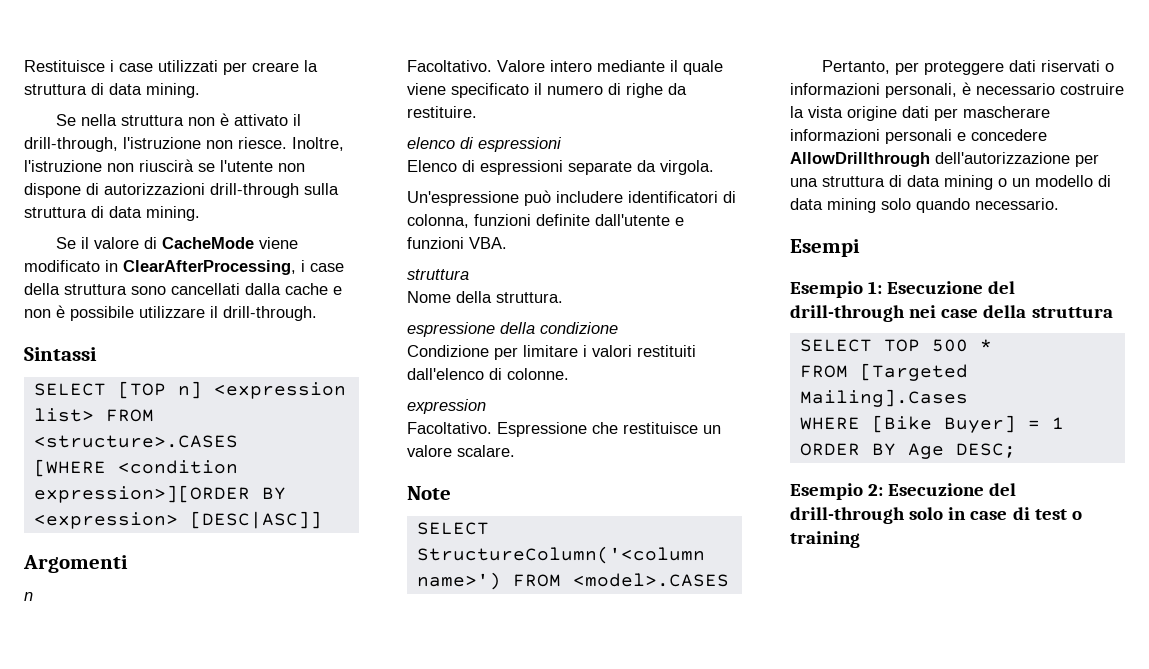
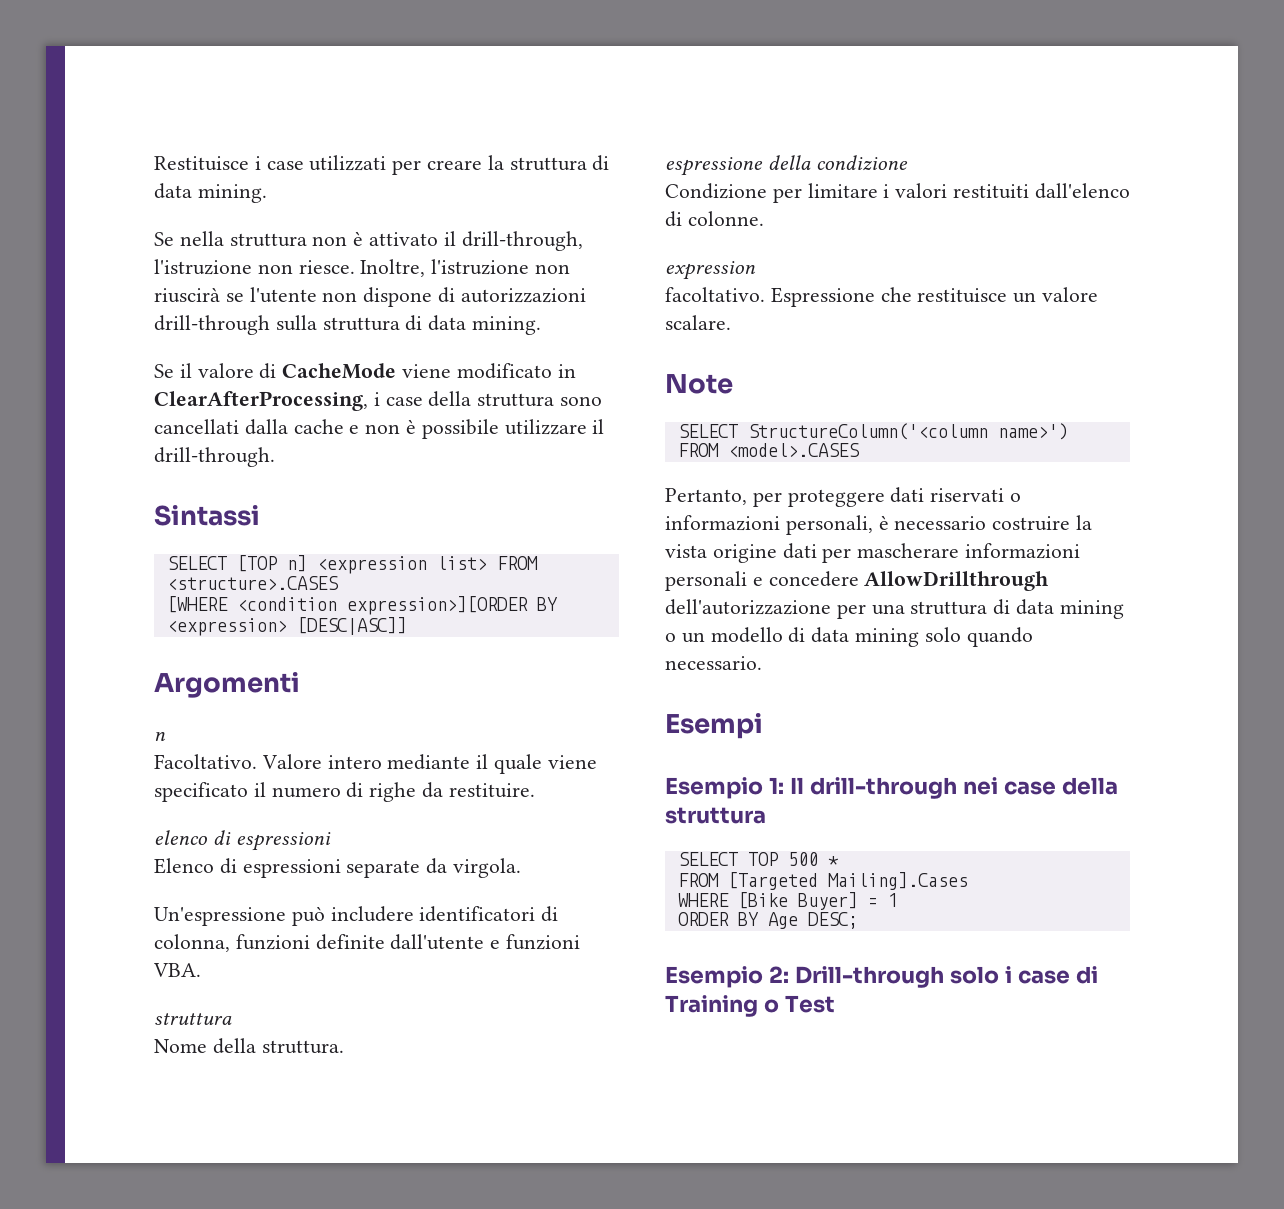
[407,422,492,434] Facoltativo. -> [665,287,765,302] facoltativo.
[887,281,1016,294] Esecuzione del -> [789,777,804,794] Il
[888,483,1017,496] [790,507,1082,524] [790,531,860,548] Esecuzione del drill-through solo in case di test o training -> [794,966,1098,988] [665,995,835,1017] Drill-through solo i case di Training o Test

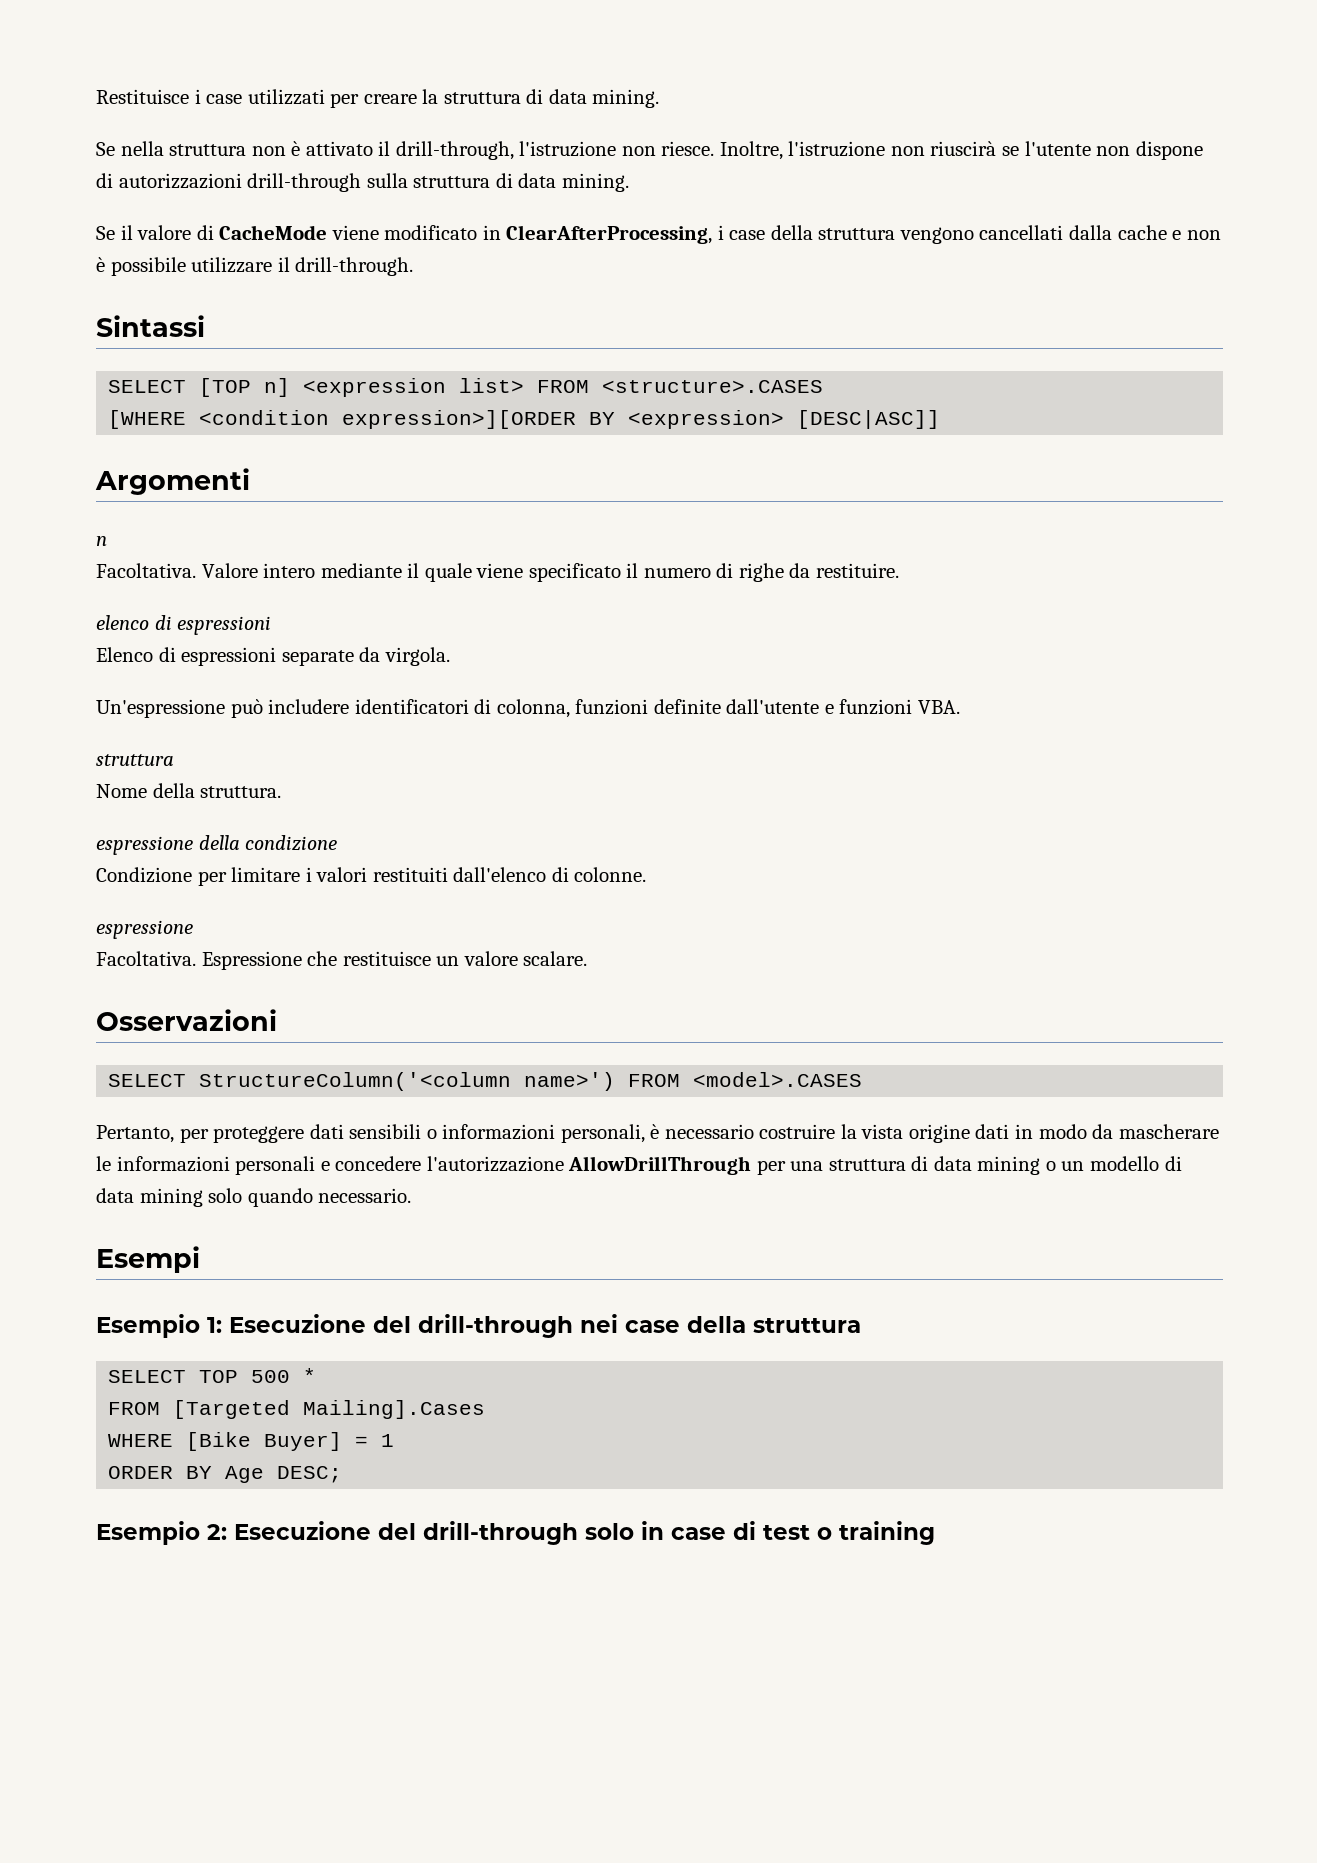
[560,396,603,406] sono -> [899,227,974,244] vengono
[154,754,257,769] Facoltativo. -> [96,563,196,578] Facoltativa.
[665,261,756,280] [665,287,765,302] expression // facoltativo. -> [96,920,193,939] [96,951,196,966] espressione // Facoltativa.
[665,374,733,394] Note -> [96,1009,277,1031] Osservazioni
[930,488,1005,502] riservati -> [349,1124,422,1139] sensibili
[822,543,960,563] per mascherare -> [1015,1124,1219,1139] [96,1156,111,1171] in modo da mascherare le
[864,571,1050,591] [665,599,831,615] AllowDrillthrough dell'autorizzazione -> [426,1156,752,1175] l'autorizzazione AllowDrillThrough
[789,777,804,794] Il -> [229,1314,411,1333] Esecuzione del
[794,966,1098,988] [665,995,835,1017] Drill-through solo i case di Training o Test -> [234,1521,935,1545] Esecuzione del drill-through solo in case di test o training

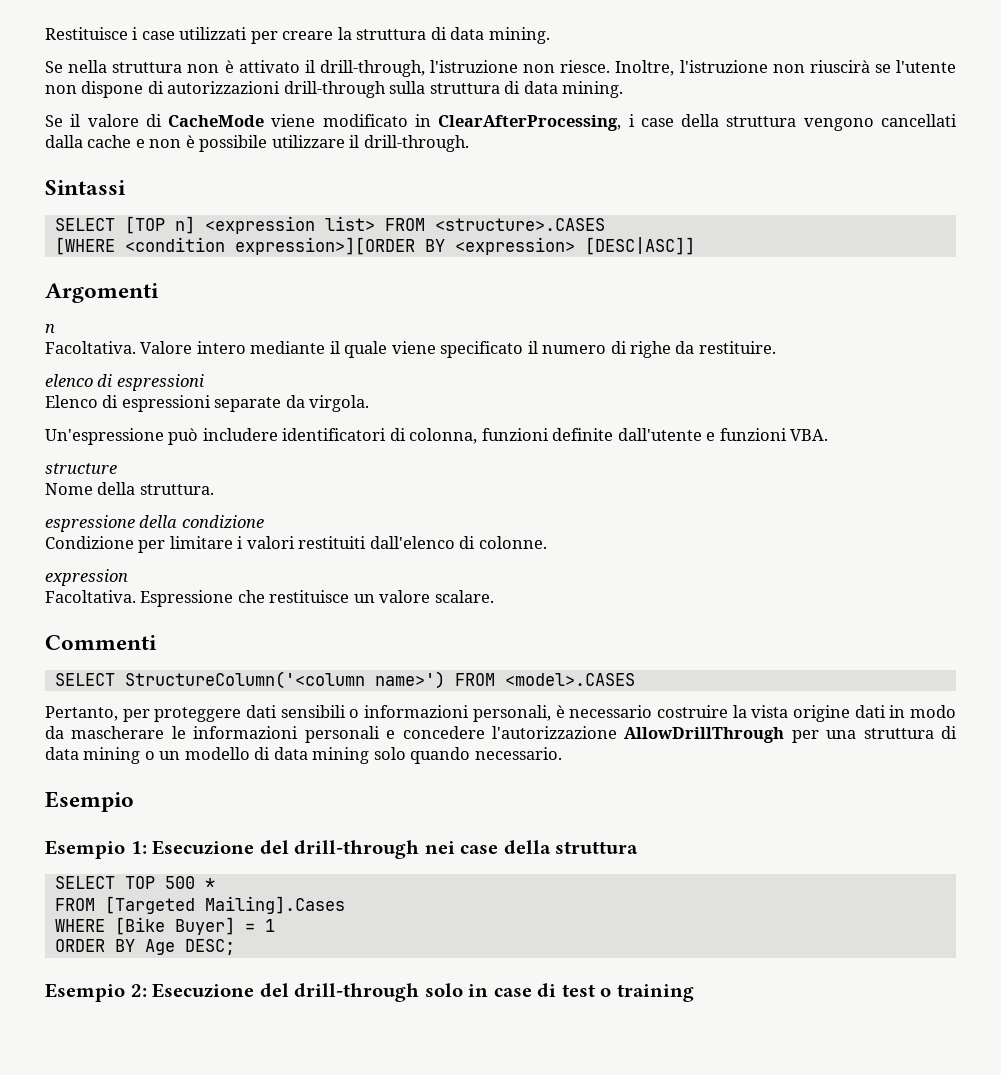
[96,754,174,766] struttura -> [45,463,117,474] structure
[96,920,193,939] espressione -> [45,569,128,586] expression
[96,1009,277,1031] Osservazioni -> [45,635,157,650] Commenti
[96,1246,200,1273] Esempi -> [45,791,134,812] Esempio

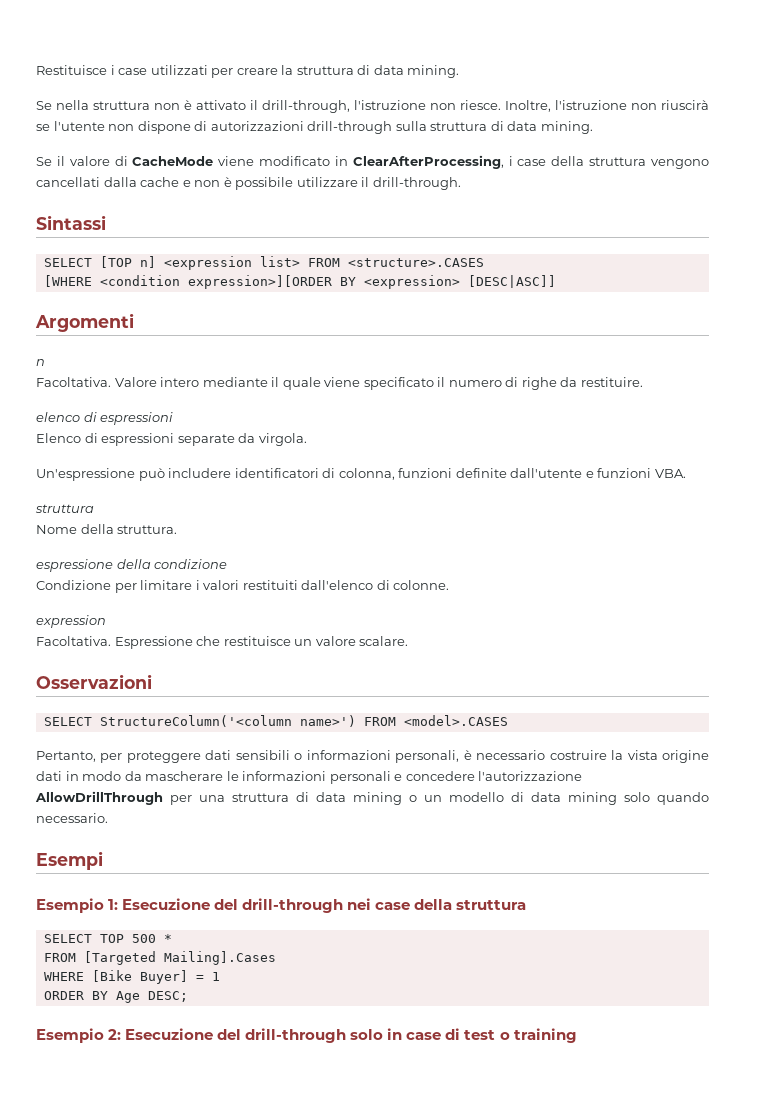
[45,463,117,474] structure -> [35,504,94,513] struttura
[45,635,157,650] Commenti -> [36,674,152,689] Osservazioni
[45,791,134,812] Esempio -> [36,851,103,870] Esempi

